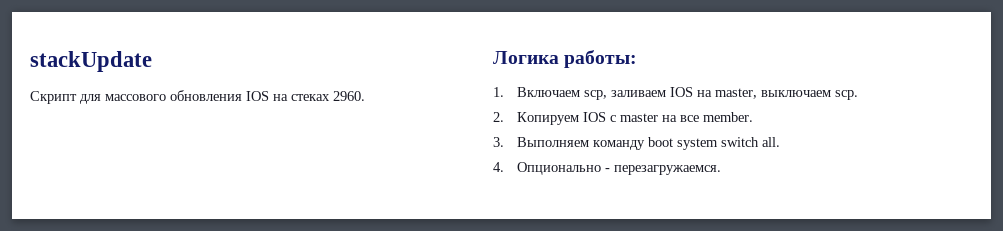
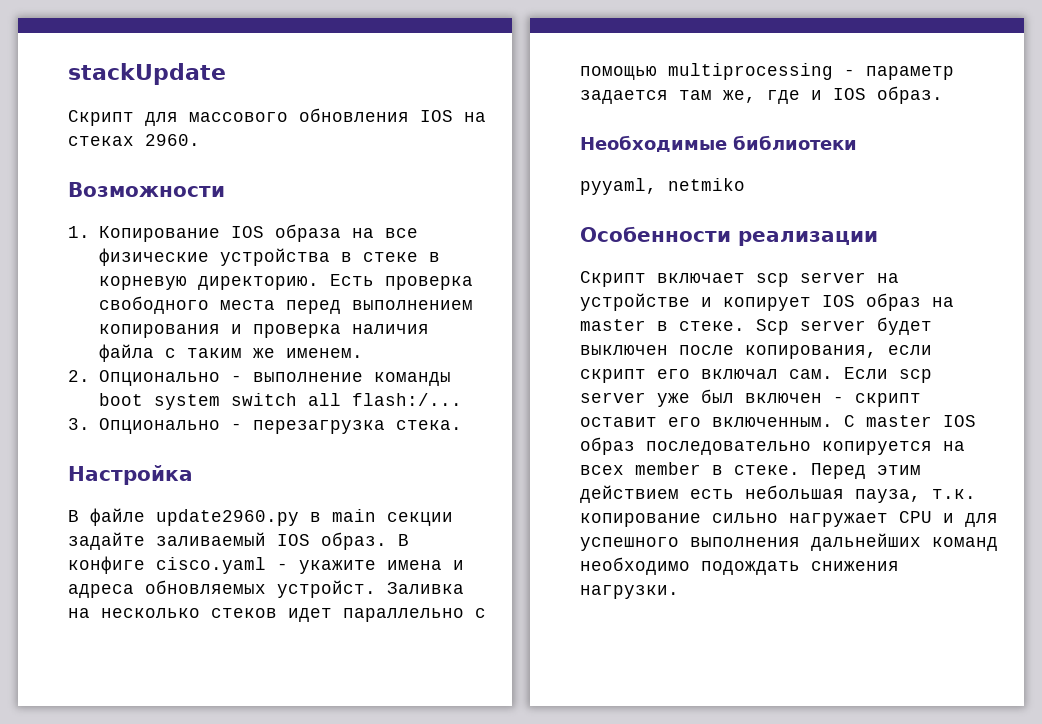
[493,50,638,68] Логика работы: -> [68,182,225,197] Возможности
[516,87,858,100] [493,112,753,125] [493,137,780,150] [493,162,721,175] Включаем scp, заливаем IOS на master, выключаем scp. // 2. Копируем IOS с master на все member. // 3. Выполняем команду boot system switch all. // 4. Опционально - перезагружаемся. -> [98,224,418,242] [98,248,440,266] [98,274,473,290] [98,296,473,314] [98,324,429,338] [98,344,363,362] [68,370,451,386] [98,393,462,410] [68,418,462,434] [68,465,193,485] [68,508,453,526] [68,532,409,550] [68,556,464,574] [68,580,464,598] [68,608,486,622] [580,63,954,80] [580,86,943,104] [580,135,857,152] [580,178,745,195] [580,226,878,246] [580,271,899,287] [580,293,954,311] [580,317,932,335] [580,345,932,359] [580,367,932,383] [580,389,921,407] [580,415,976,427] [580,437,965,455] [580,462,921,479] [580,485,976,503] [580,511,998,527] [580,533,998,551] [580,557,899,575] [580,585,679,599] Копирование IOS образа на все физические устройства в стеке в корневую директорию. Есть проверка свободного места перед выполнением копирования и проверка наличия файла с таким же именем. // 2. Опционально - выполнение команды boot system switch all flash:/... // 3. Опционально - перезагрузка стека. // Настройка // В файле update2960.py в main секции задайте заливаемый IOS образ. В конфиге cisco.yaml - укажите имена и адреса обновляемых устройст. Заливка на несколько стеков идет параллельно с помощью multiprocessing - параметр задается там же, где и IOS образ. // Необходимые библиотеки // pyyaml, netmiko // Особенности реализации // Скрипт включает scp server на устройстве и копирует IOS образ на master в стеке. Scp server будет выключен после копирования, если скрипт его включал сам. Если scp server уже был включен - скрипт оставит его включенным. С master IOS образ последовательно копируется на всех member в стеке. Перед этим действием есть небольшая пауза, т.к. копирование сильно нагружает CPU и для успешного выполнения дальнейших команд необходимо подождать снижения нагрузки.

